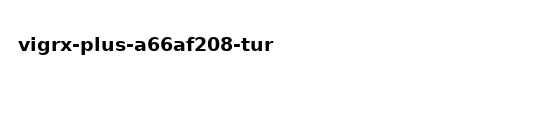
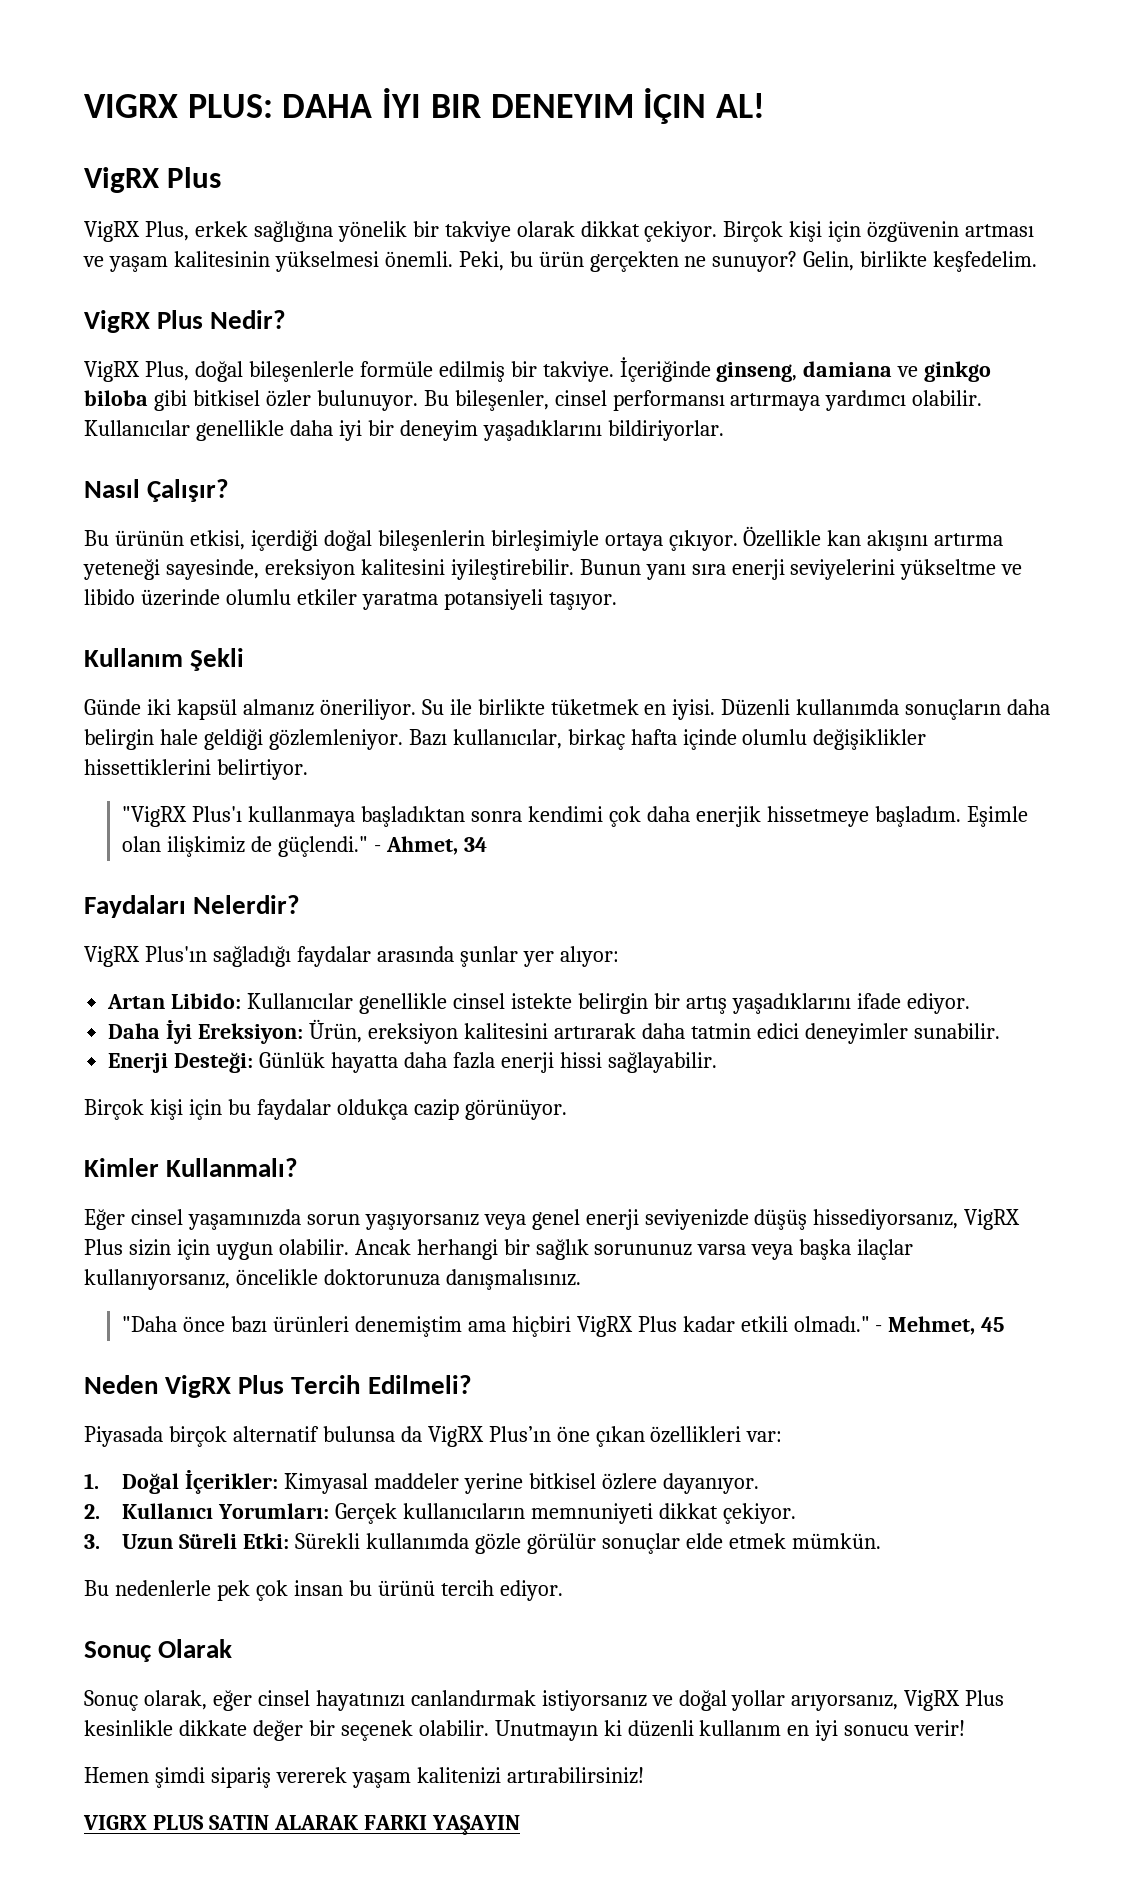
[18,37,274,55] vigrx-plus-a66af208-tur -> [84,88,766,124] [84,167,222,193] [84,221,1035,242] [83,251,1038,272] [84,310,287,333] [84,357,992,382] [84,390,983,411] [84,420,724,441] [84,479,230,502] [84,526,1004,551] [83,559,1023,580] [84,589,617,610] [84,648,245,671] [84,699,1051,720] [84,729,927,750] [84,759,308,780] [122,806,1028,827] [122,836,487,857] [84,895,301,918] [84,946,619,967] [107,993,970,1014] [108,1019,1000,1044] [108,1052,717,1073] [84,1099,567,1120] [84,1158,299,1177] [84,1209,1021,1230] [84,1239,914,1260] [84,1269,581,1290] [122,1316,1005,1337] [84,1375,472,1398] [84,1426,783,1447] [84,1470,759,1494] [84,1503,796,1524] [84,1533,881,1554] [84,1580,563,1601] [84,1639,233,1662] [84,1690,1005,1711] [84,1720,966,1741] [84,1767,644,1788] [83,1815,520,1835] VIGRX PLUS: DAHA İYI BIR DENEYIM İÇIN AL! // VigRX Plus // VigRX Plus, erkek sağlığına yönelik bir takviye olarak dikkat çekiyor. Birçok kişi için özgüvenin artması ve yaşam kalitesinin yükselmesi önemli. Peki, bu ürün gerçekten ne sunuyor? Gelin, birlikte keşfedelim. // VigRX Plus Nedir? // VigRX Plus, doğal bileşenlerle formüle edilmiş bir takviye. İçeriğinde ginseng, damiana ve ginkgo biloba gibi bitkisel özler bulunuyor. Bu bileşenler, cinsel performansı artırmaya yardımcı olabilir. Kullanıcılar genellikle daha iyi bir deneyim yaşadıklarını bildiriyorlar. // Nasıl Çalışır? // Bu ürünün etkisi, içerdiği doğal bileşenlerin birleşimiyle ortaya çıkıyor. Özellikle kan akışını artırma yeteneği sayesinde, ereksiyon kalitesini iyileştirebilir. Bunun yanı sıra enerji seviyelerini yükseltme ve libido üzerinde olumlu etkiler yaratma potansiyeli taşıyor. // Kullanım Şekli // Günde iki kapsül almanız öneriliyor. Su ile birlikte tüketmek en iyisi. Düzenli kullanımda sonuçların daha belirgin hale geldiği gözlemleniyor. Bazı kullanıcılar, birkaç hafta içinde olumlu değişiklikler hissettiklerini belirtiyor. // "VigRX Plus'ı kullanmaya başladıktan sonra kendimi çok daha enerjik hissetmeye başladım. Eşimle olan ilişkimiz de güçlendi." - Ahmet, 34 // Faydaları Nelerdir? // VigRX Plus'ın sağladığı faydalar arasında şunlar yer alıyor: // Artan Libido: Kullanıcılar genellikle cinsel istekte belirgin bir artış yaşadıklarını ifade ediyor. // Daha İyi Ereksiyon: Ürün, ereksiyon kalitesini artırarak daha tatmin edici deneyimler sunabilir. // Enerji Desteği: Günlük hayatta daha fazla enerji hissi sağlayabilir. // Birçok kişi için bu faydalar oldukça cazip görünüyor. // Kimler Kullanmalı? // Eğer cinsel yaşamınızda sorun yaşıyorsanız veya genel enerji seviyenizde düşüş hissediyorsanız, VigRX Plus sizin için uygun olabilir. Ancak herhangi bir sağlık sorununuz varsa veya başka ilaçlar kullanıyorsanız, öncelikle doktorunuza danışmalısınız. // "Daha önce bazı ürünleri denemiştim ama hiçbiri VigRX Plus kadar etkili olmadı." - Mehmet, 45 // Neden VigRX Plus Tercih Edilmeli? // Piyasada birçok alternatif bulunsa da VigRX Plus’ın öne çıkan özellikleri var: // 1. Doğal İçerikler: Kimyasal maddeler yerine bitkisel özlere dayanıyor. // 2. Kullanıcı Yorumları: Gerçek kullanıcıların memnuniyeti dikkat çekiyor. // 3. Uzun Süreli Etki: Sürekli kullanımda gözle görülür sonuçlar elde etmek mümkün. // Bu nedenlerle pek çok insan bu ürünü tercih ediyor. // Sonuç Olarak // Sonuç olarak, eğer cinsel hayatınızı canlandırmak istiyorsanız ve doğal yollar arıyorsanız, VigRX Plus kesinlikle dikkate değer bir seçenek olabilir. Unutmayın ki düzenli kullanım en iyi sonucu verir! // Hemen şimdi sipariş vererek yaşam kalitenizi artırabilirsiniz! // VIGRX PLUS SATIN ALARAK FARKI YAŞAYIN

